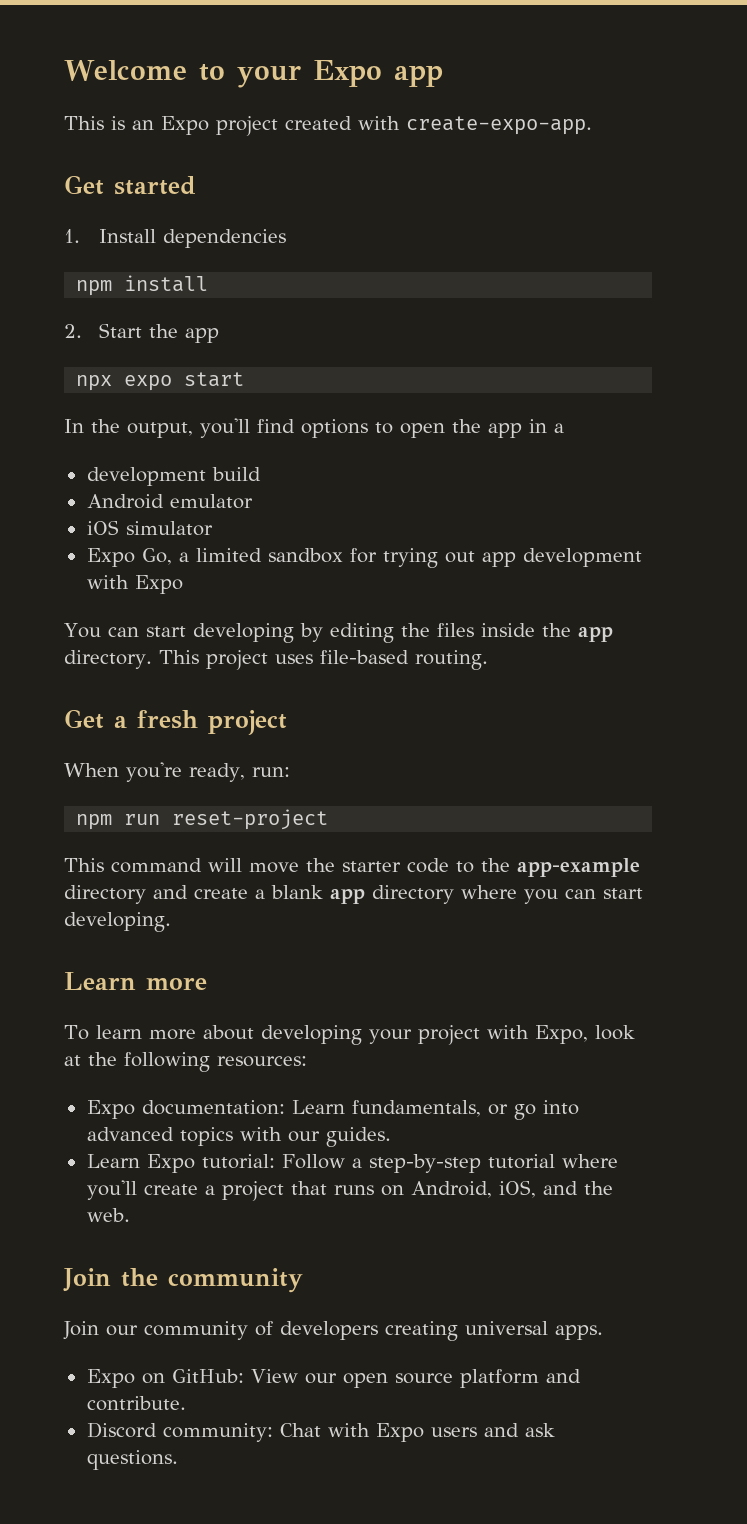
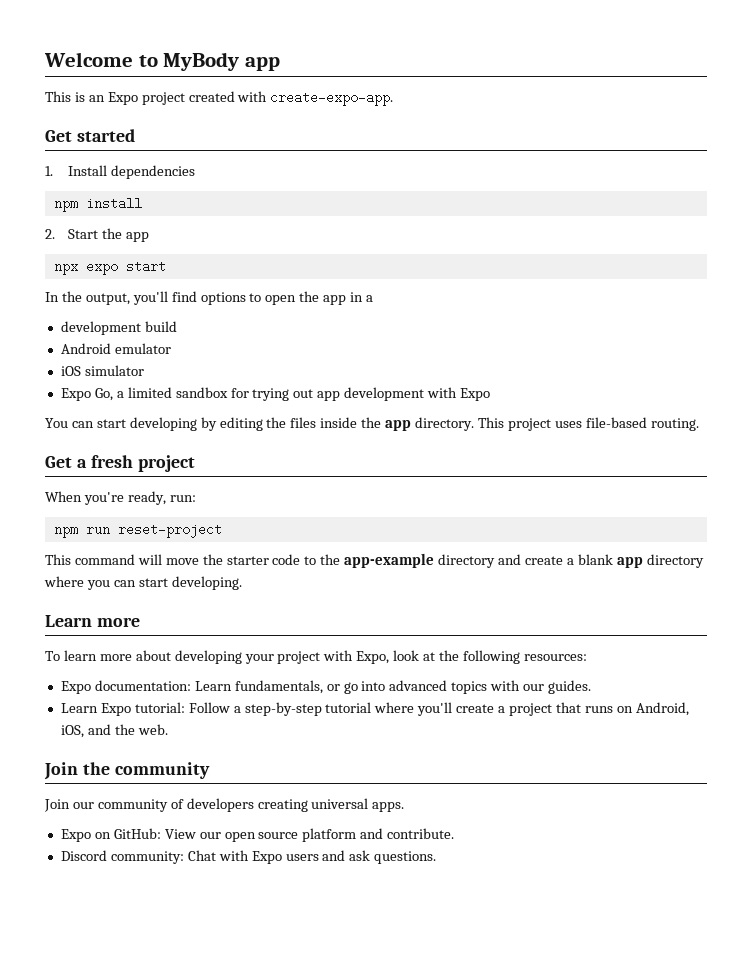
[236,60,382,88] your Expo -> [163,52,240,71] MyBody

